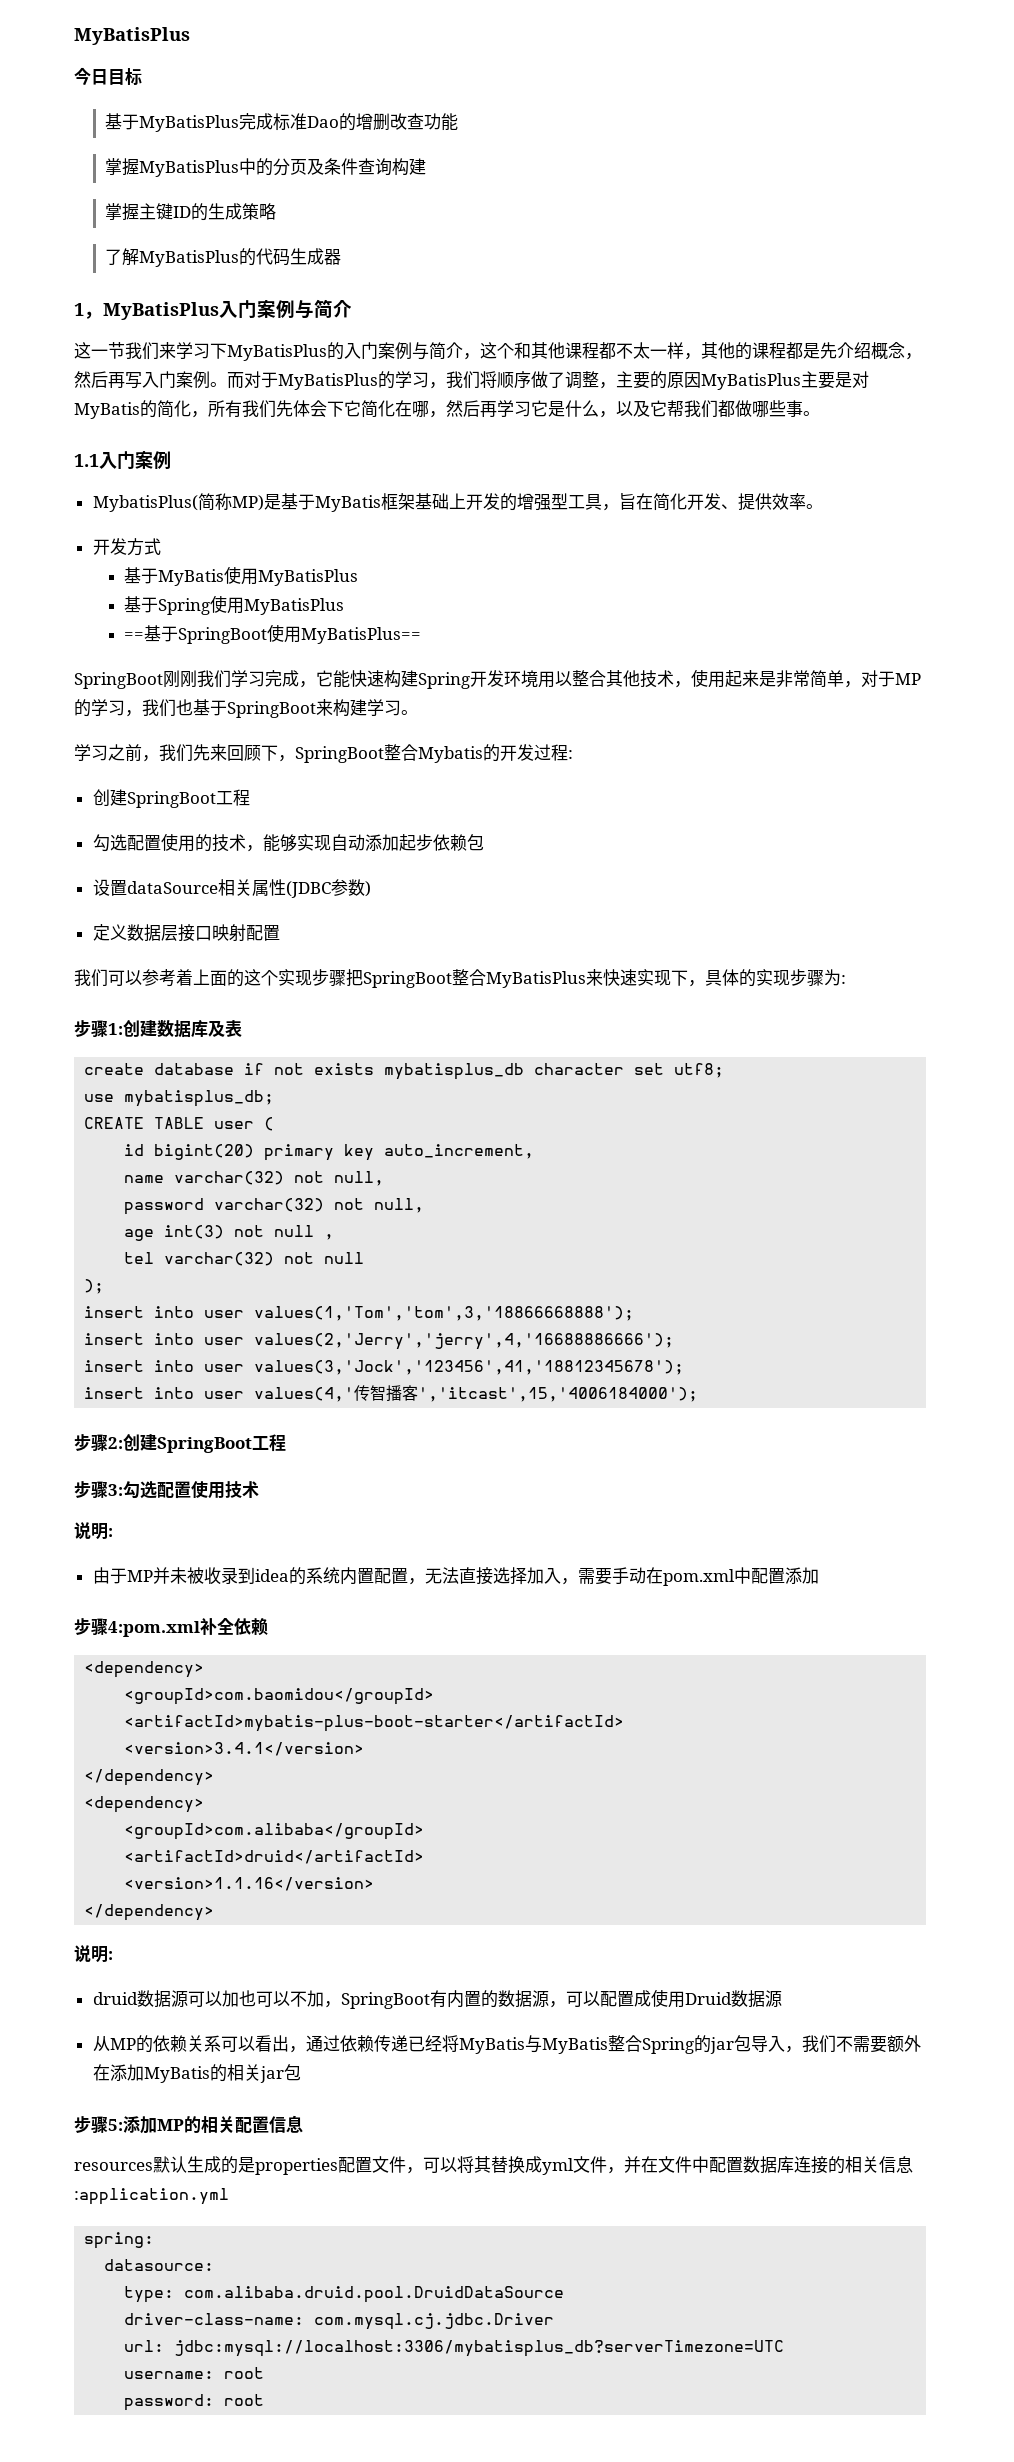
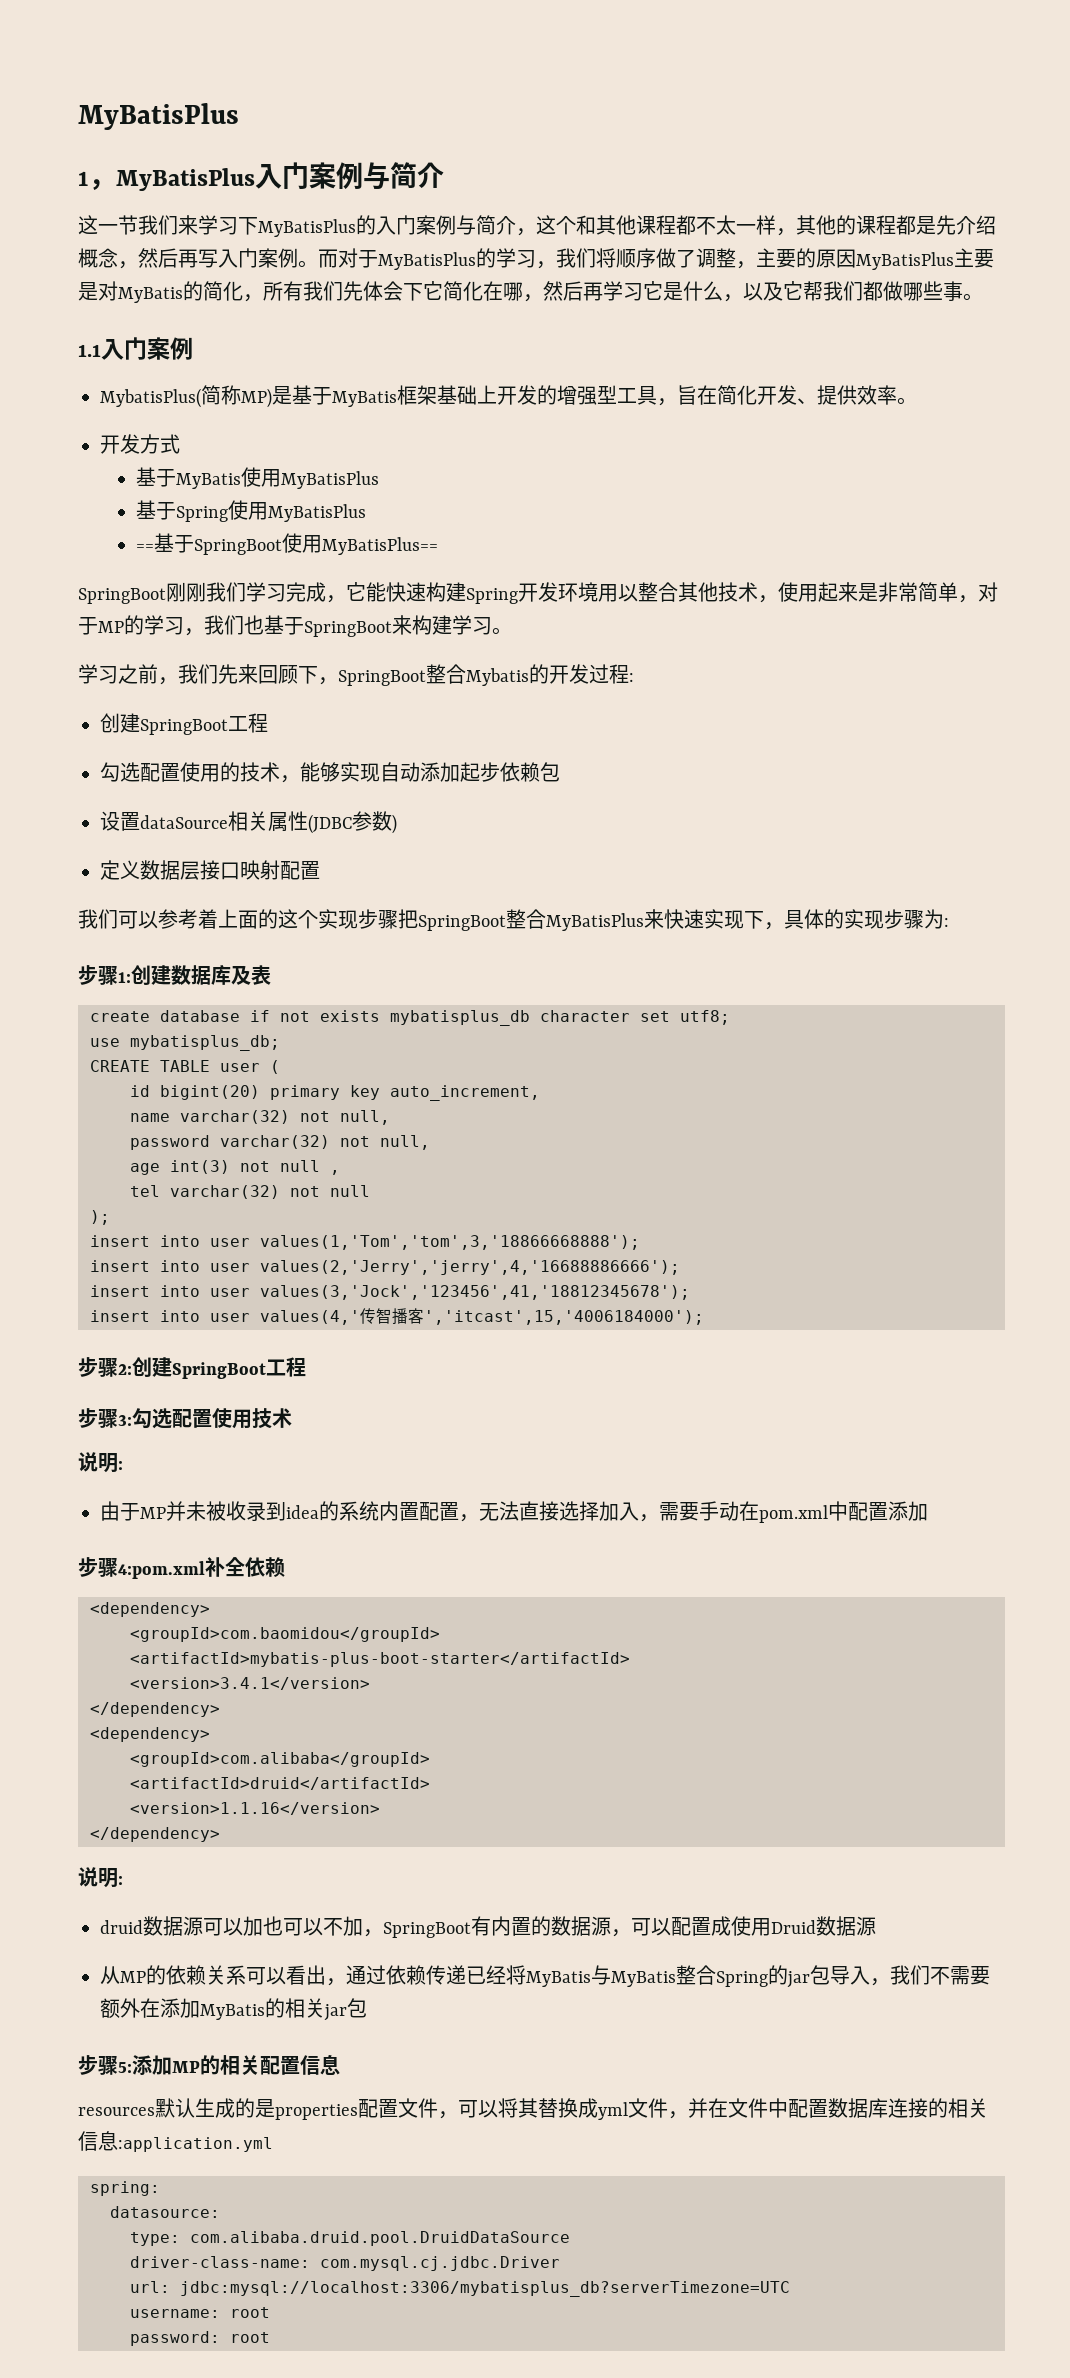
[74,27,190,45] [74,67,142,85] [105,113,459,132] [105,158,427,177] [105,203,277,221] [105,248,342,267] MyBatisPlus // 今日目标 // 基于MyBatisPlus完成标准Dao的增删改查功能 // 掌握MyBatisPlus中的分页及条件查询构建 // 掌握主键ID的生成策略 // 了解MyBatisPlus的代码生成器 -> [78,103,239,130] MyBatisPlus

